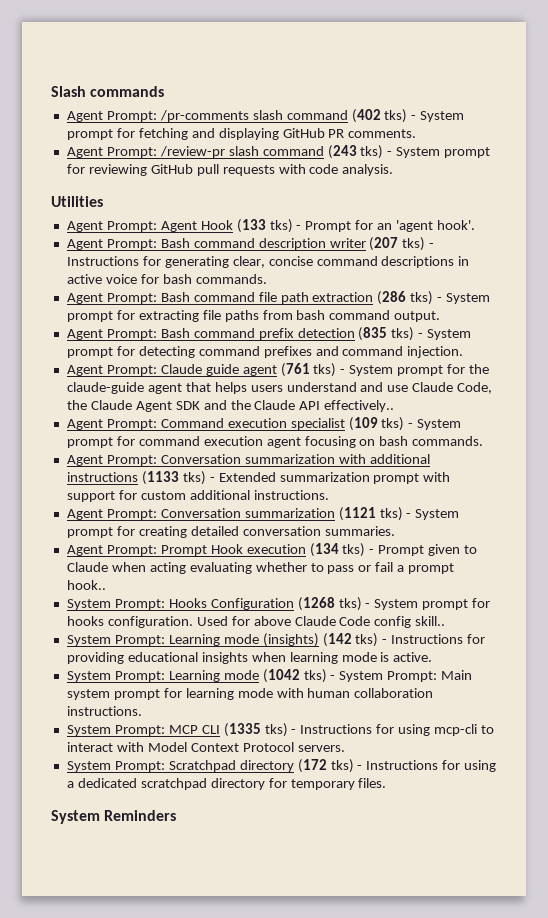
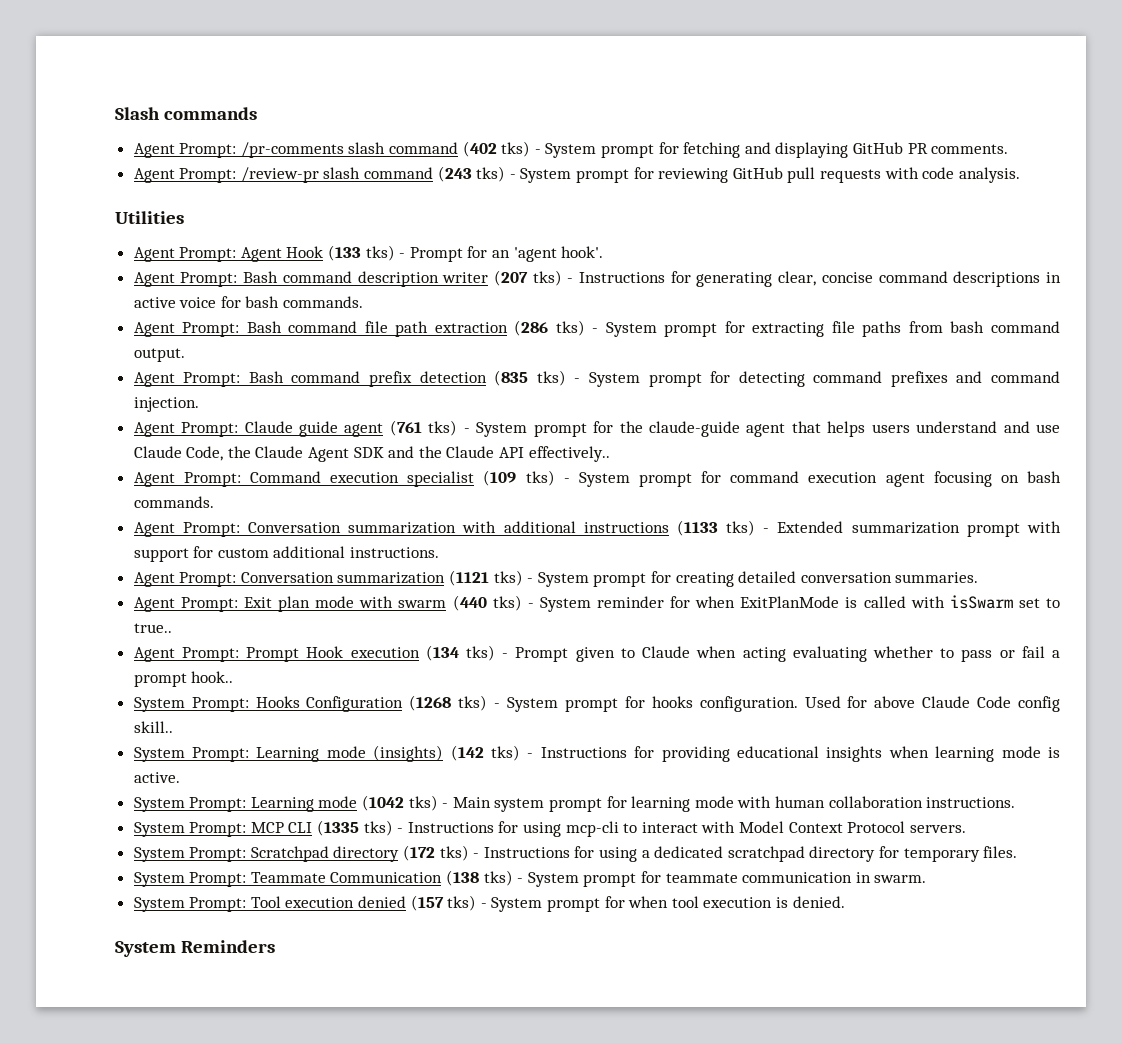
(395, 531) none -> [133,595,1060,612] [133,623,172,633] // Agent Prompt: Exit plan mode with swarm (440 tks) - System reminder for when ExitPlanMode is called with isSwarm set to true..
[339,671,438,682] System Prompt: -> (449, 805) none
(387, 783) none -> [133,870,927,887] [133,895,845,912] // System Prompt: Teammate Communication (138 tks) - System prompt for teammate communication in swarm. // System Prompt: Tool execution denied (157 tks) - System prompt for when tool execution is denied.

